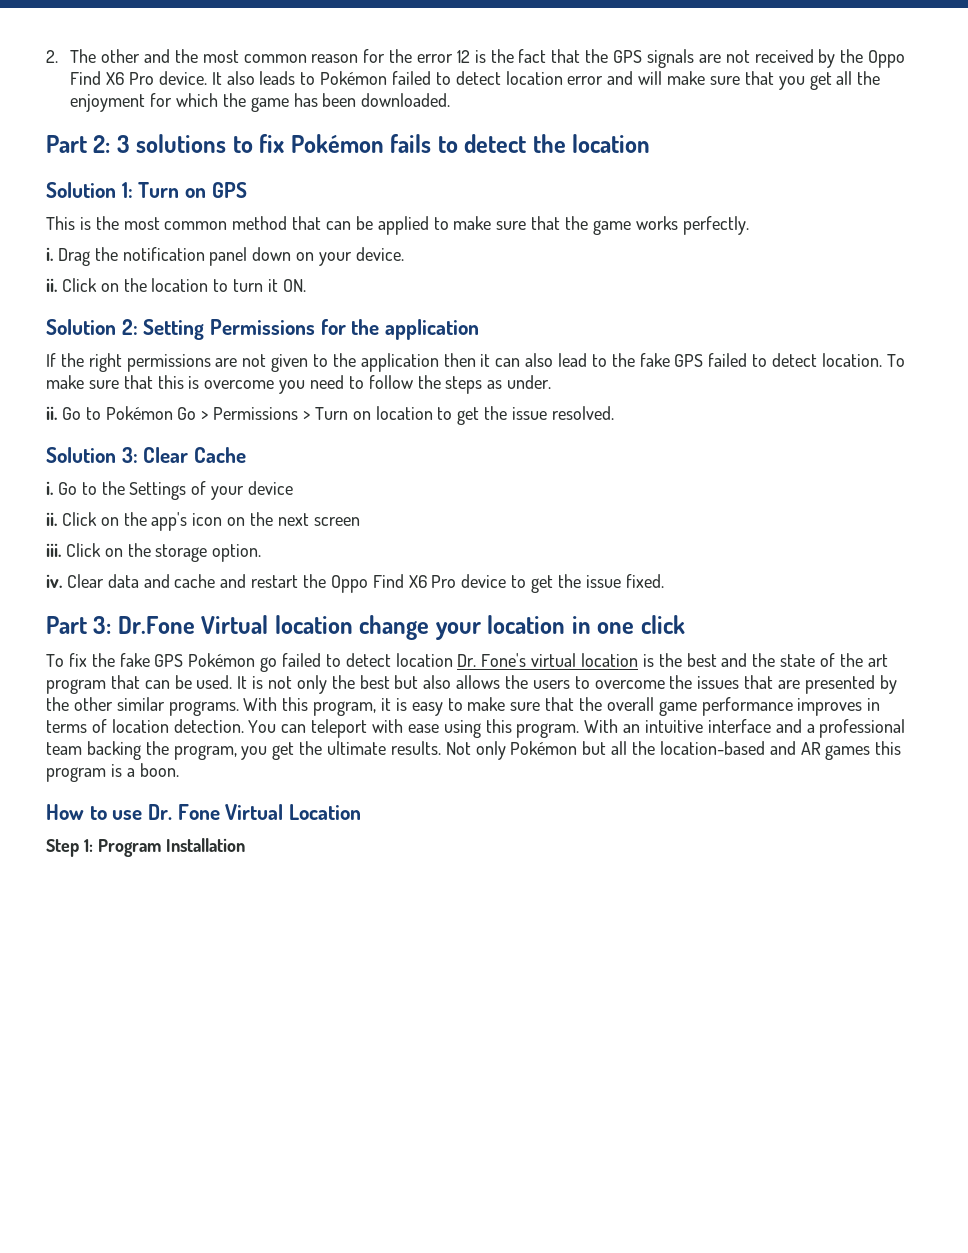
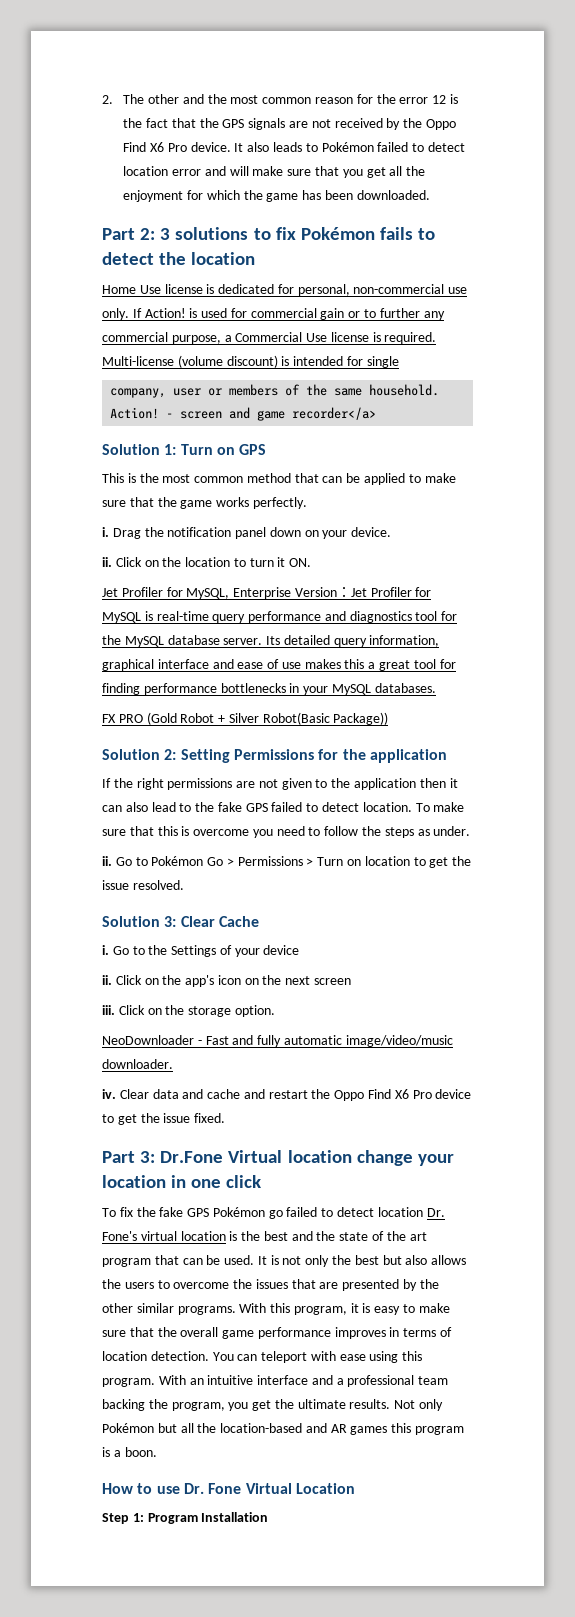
(651, 143) none -> [102,284,468,296] [102,308,445,320] [102,332,437,344] [102,355,399,368] [110,384,440,398] [110,407,377,421] // Home Use license is dedicated for personal, non-commercial use only. If Action! is used for commercial gain or to further any commercial purpose, a Commercial Use license is required. Multi-license (volume discount) is intended for single // company, user or members of the same household. Action! - screen and game recorder</a>
(306, 285) none -> [102,587,432,599] [102,611,458,623] [102,635,440,647] [102,659,456,671] [102,683,436,695] [102,712,389,725] // Jet Profiler for MySQL, Enterprise Version：Jet Profiler for MySQL is real-time query performance and diagnostics tool for the MySQL database server. Its detailed query information, graphical interface and ease of use makes this a great tool for finding performance bottlenecks in your MySQL databases. // FX PRO (Gold Robot + Silver Robot(Basic Package))
(262, 553) none -> [102,1035,453,1047] [102,1059,173,1069] // NeoDownloader - Fast and fully automatic image/video/music downloader.

